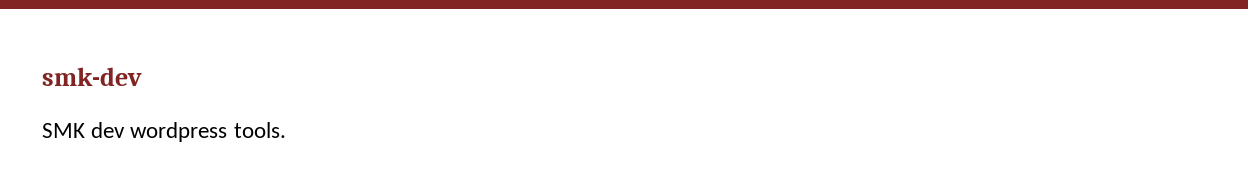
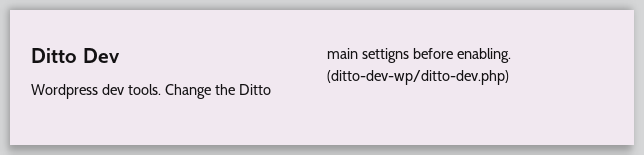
[42,67,142,86] [42,122,286,142] smk-dev // SMK dev wordpress tools. -> [31,48,120,63] [31,84,271,99] [327,48,511,63] [327,70,509,85] Ditto Dev // Wordpress dev tools. Change the Ditto main settigns before enabling. (ditto-dev-wp/ditto-dev.php)

